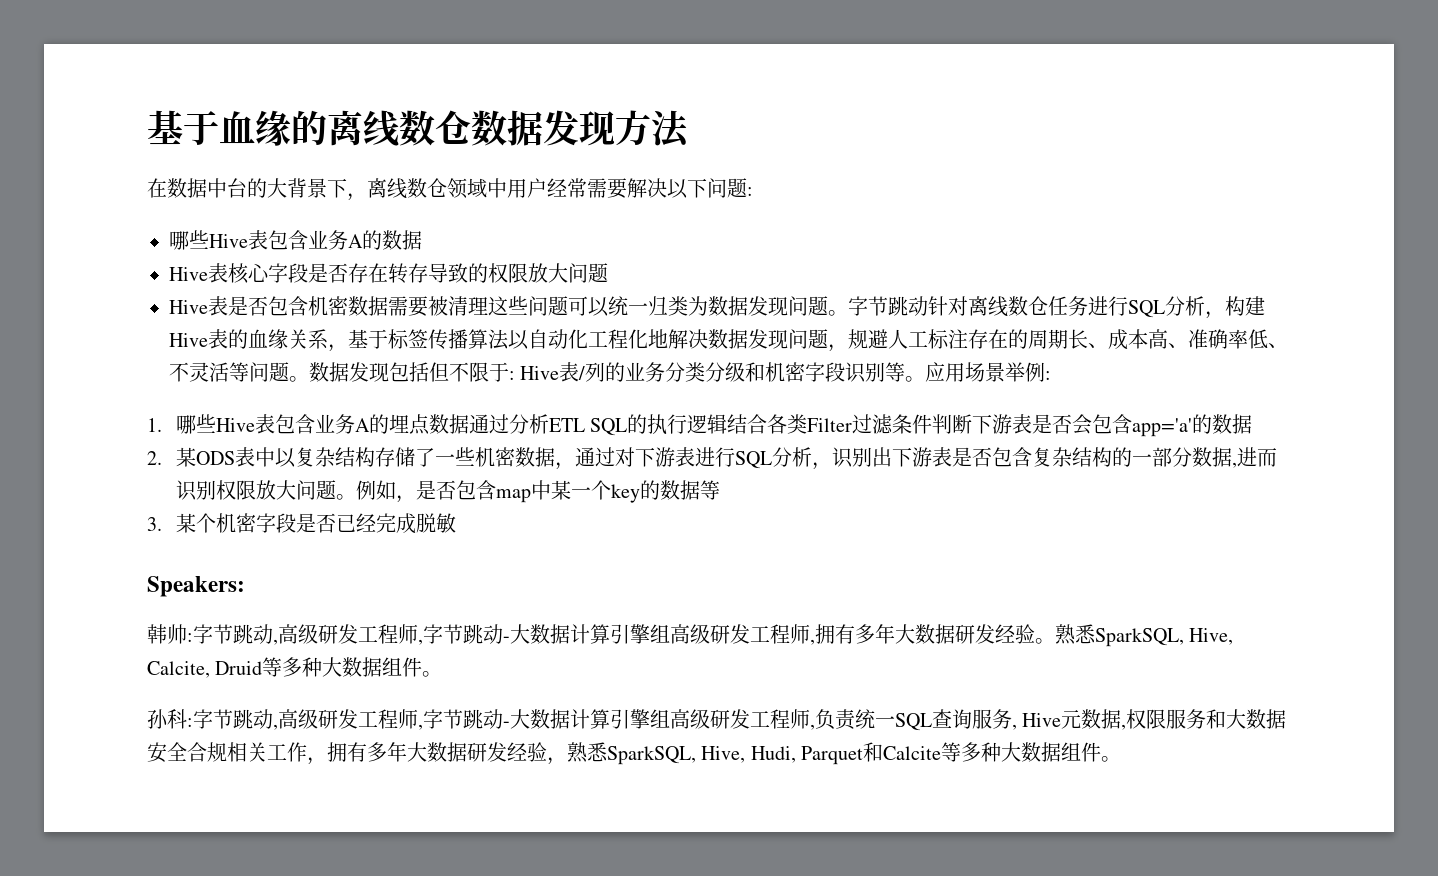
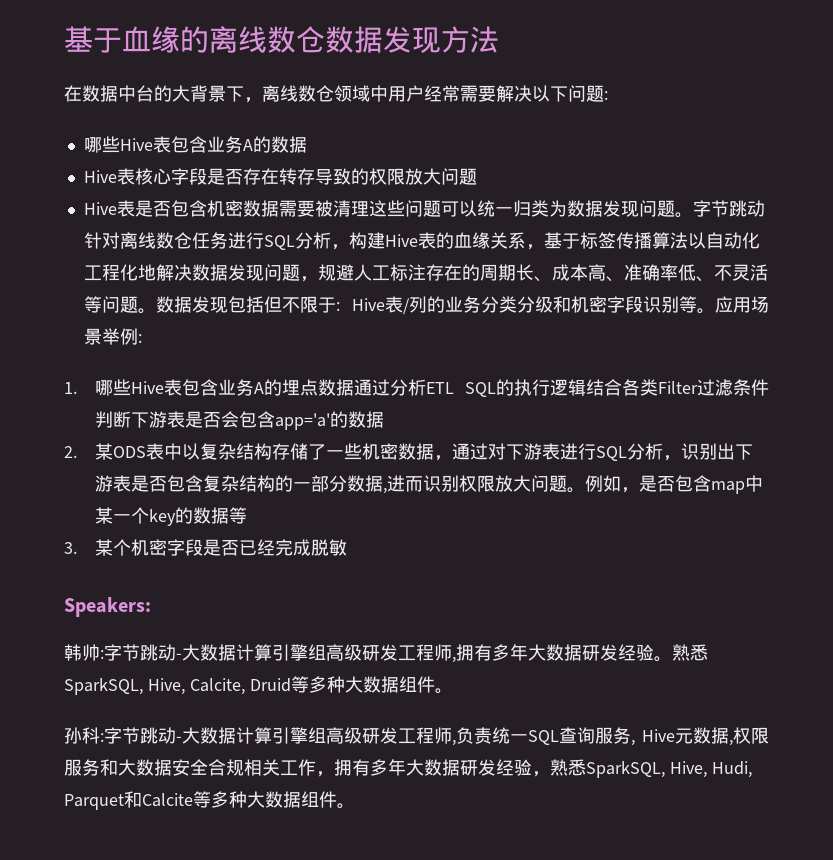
[273,624,503,645] ,高级研发工程师,字节跳动 -> (176, 652) none
[273,709,503,730] ,高级研发工程师,字节跳动 -> (176, 735) none

